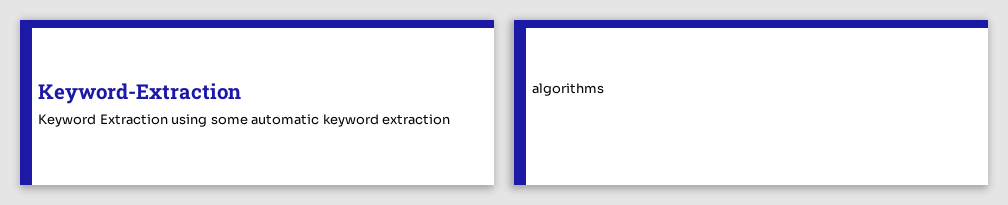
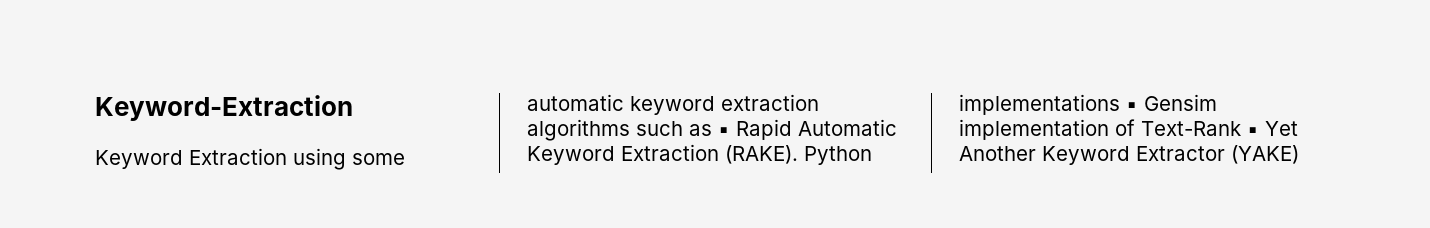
(604, 89) none -> [636,119,897,140] [527,144,872,165] [959,94,1217,115] [959,119,1298,140] [959,145,1299,165] such as ▪ Rapid Automatic Keyword Extraction (RAKE). Python implementations ▪ Gensim implementation of Text-Rank ▪ Yet Another Keyword Extractor (YAKE)

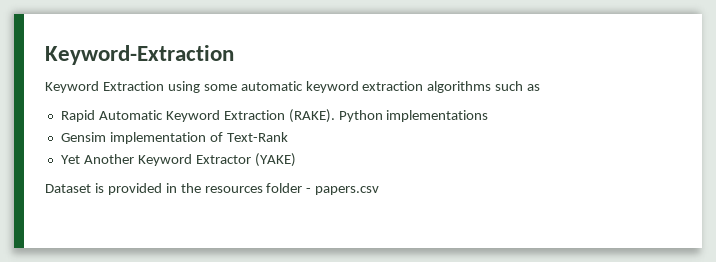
[718,127,730,136] ▪ -> (541, 87) //
[1126,102,1138,111] ▪ -> (489, 116) //
[1247,127,1259,136] ▪ -> (288, 137) //
(1299, 154) none -> [45,183,380,195] // Dataset is provided in the resources folder - papers.csv

